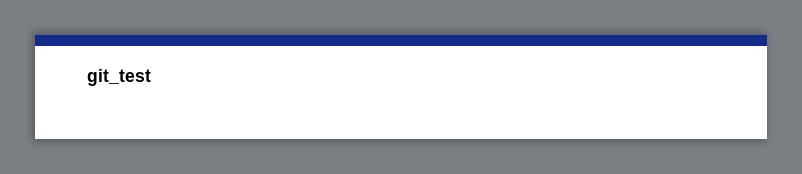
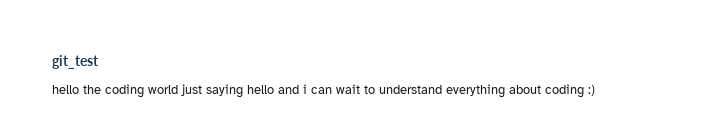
(151, 77) none -> [52,84,595,98] // hello the coding world just saying hello and i can wait to understand everything about coding :)

